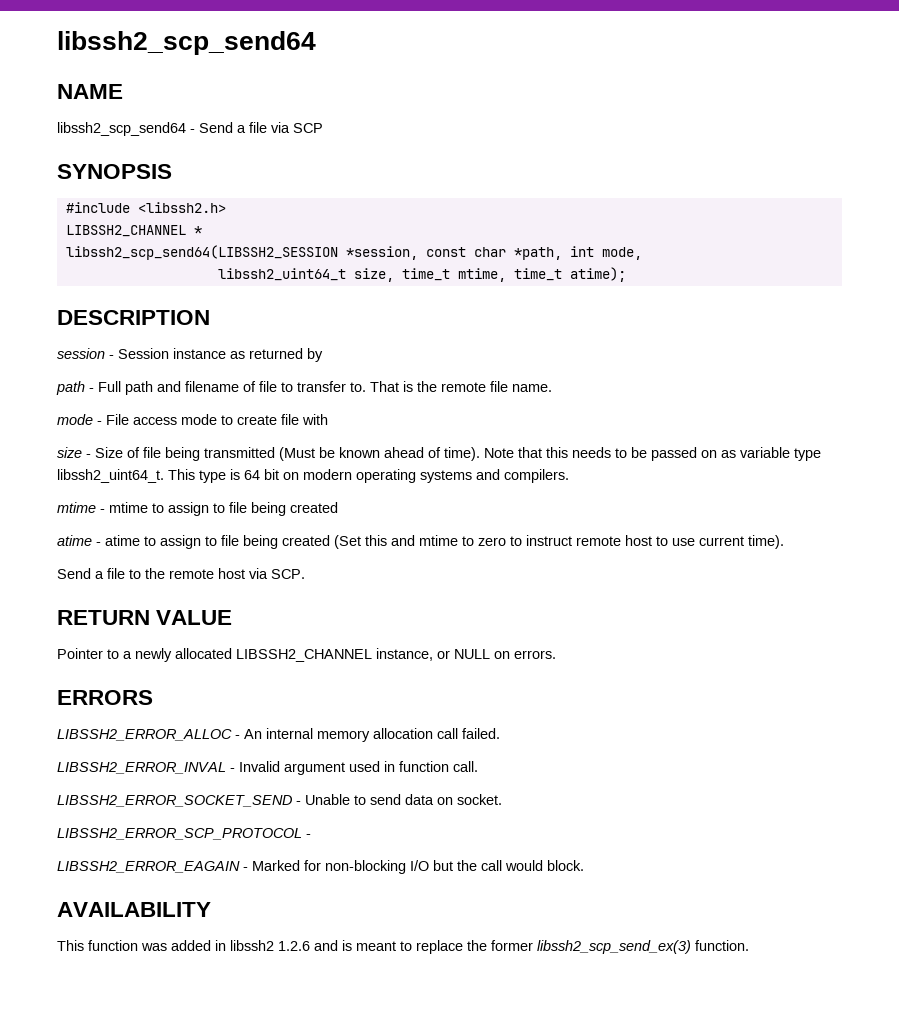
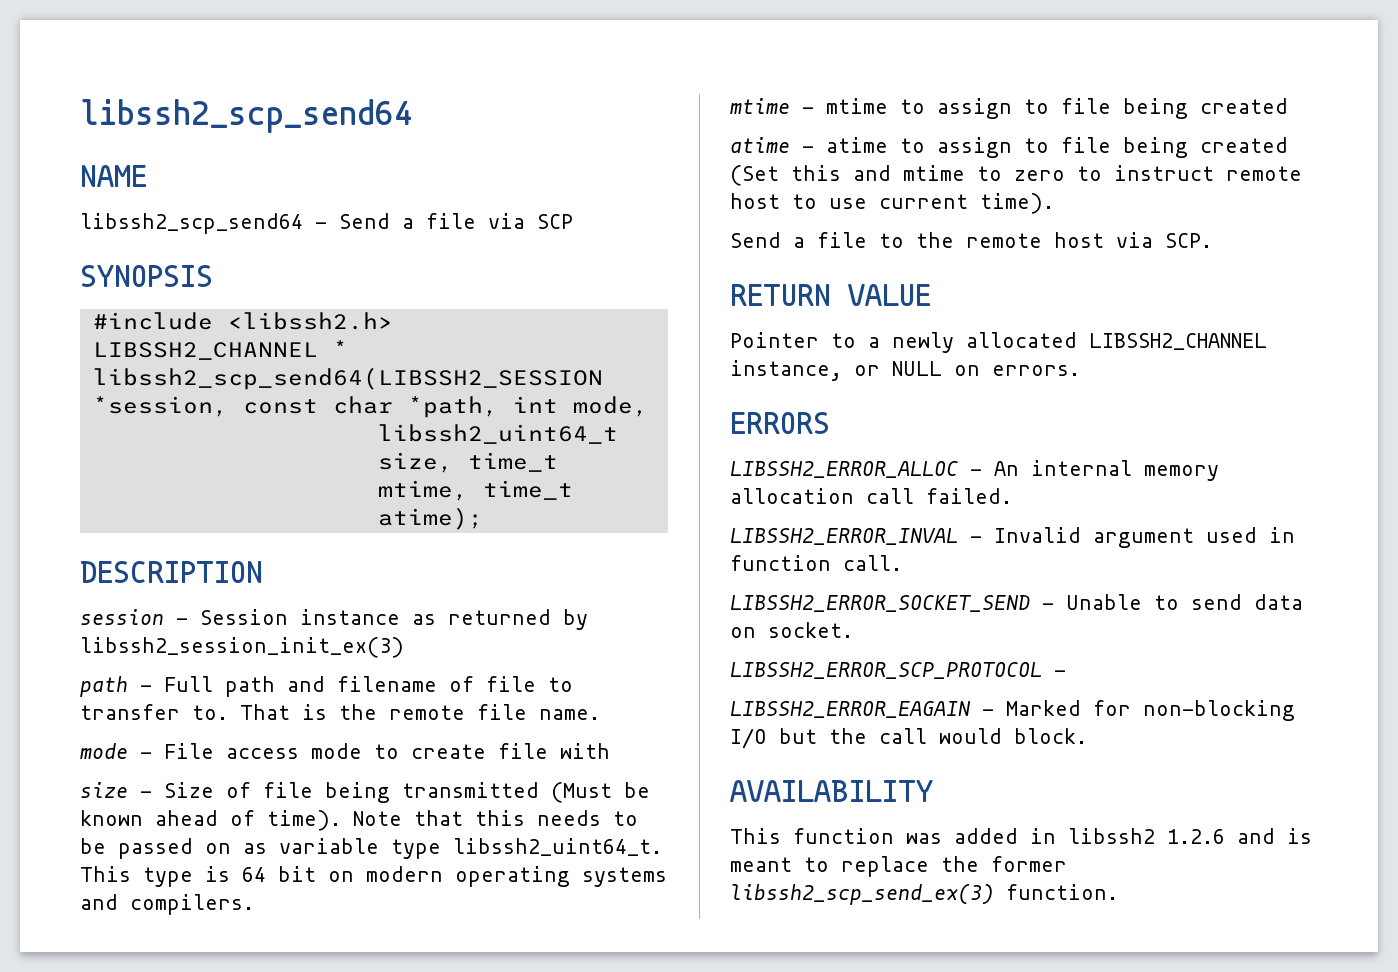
(323, 355) none -> [80,637,404,658] libssh2_session_init_ex(3)

